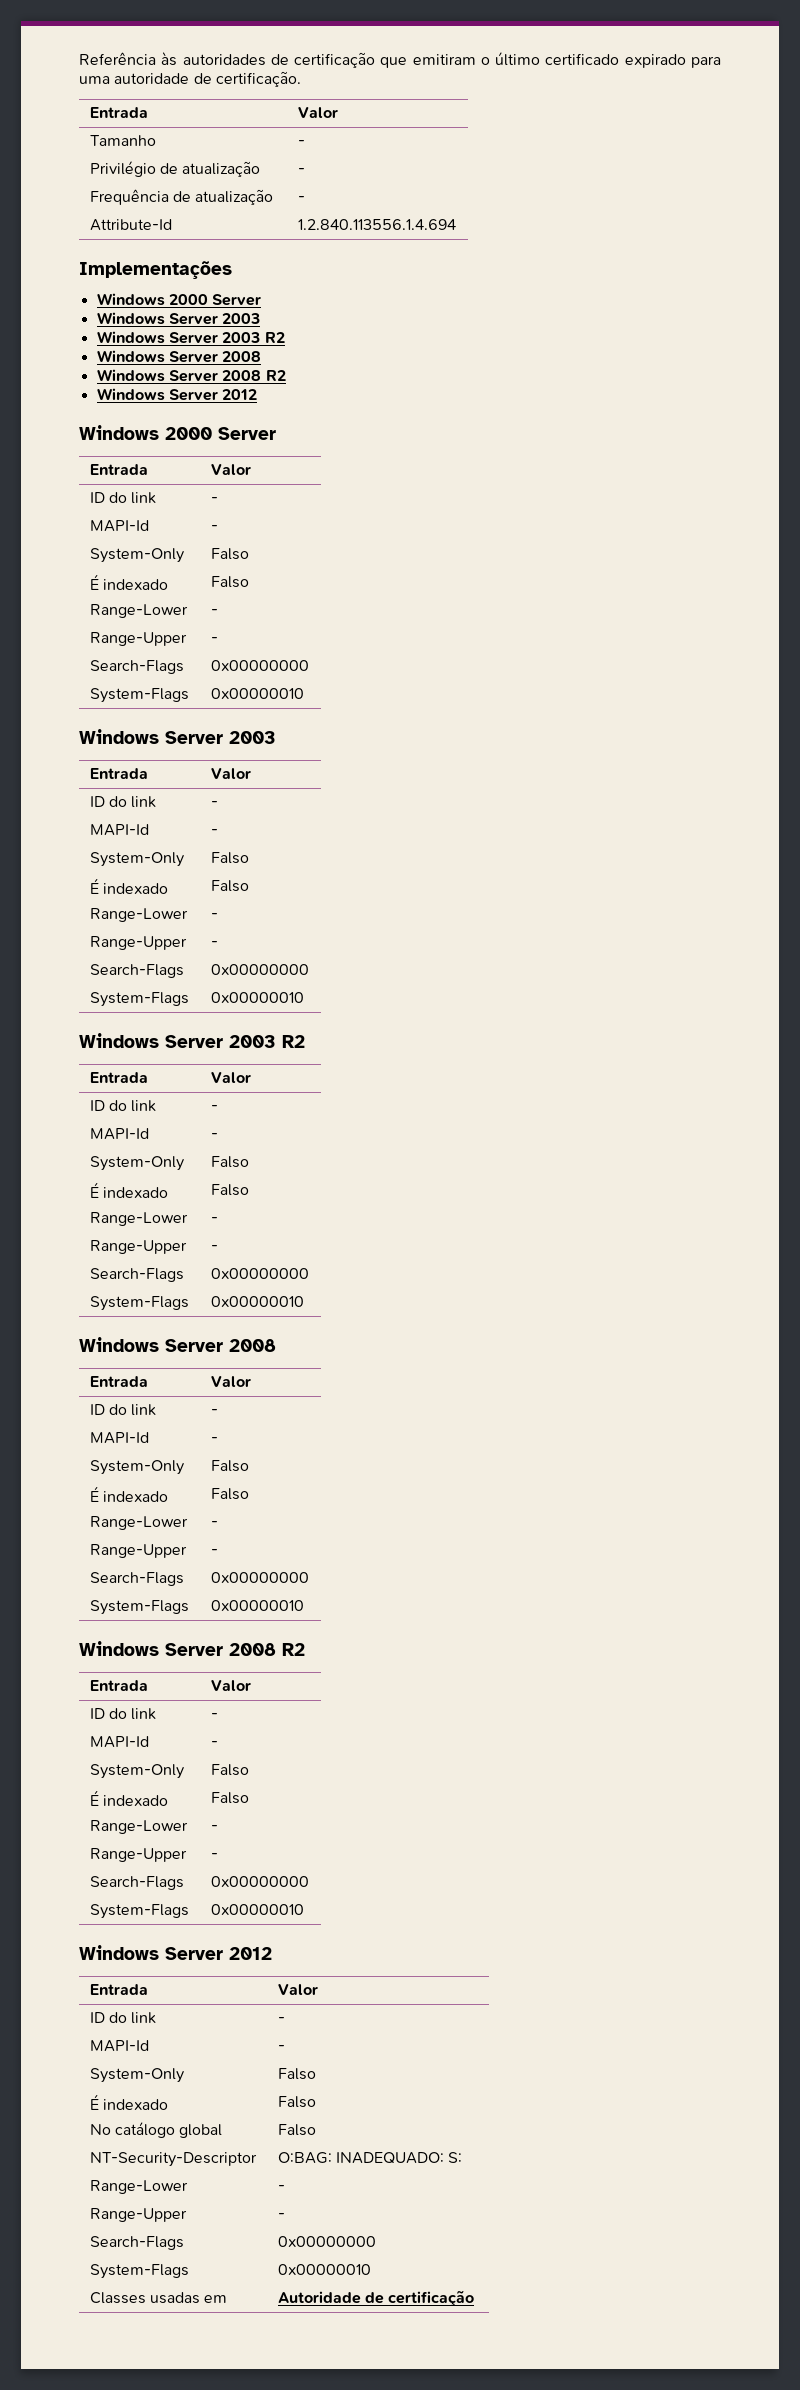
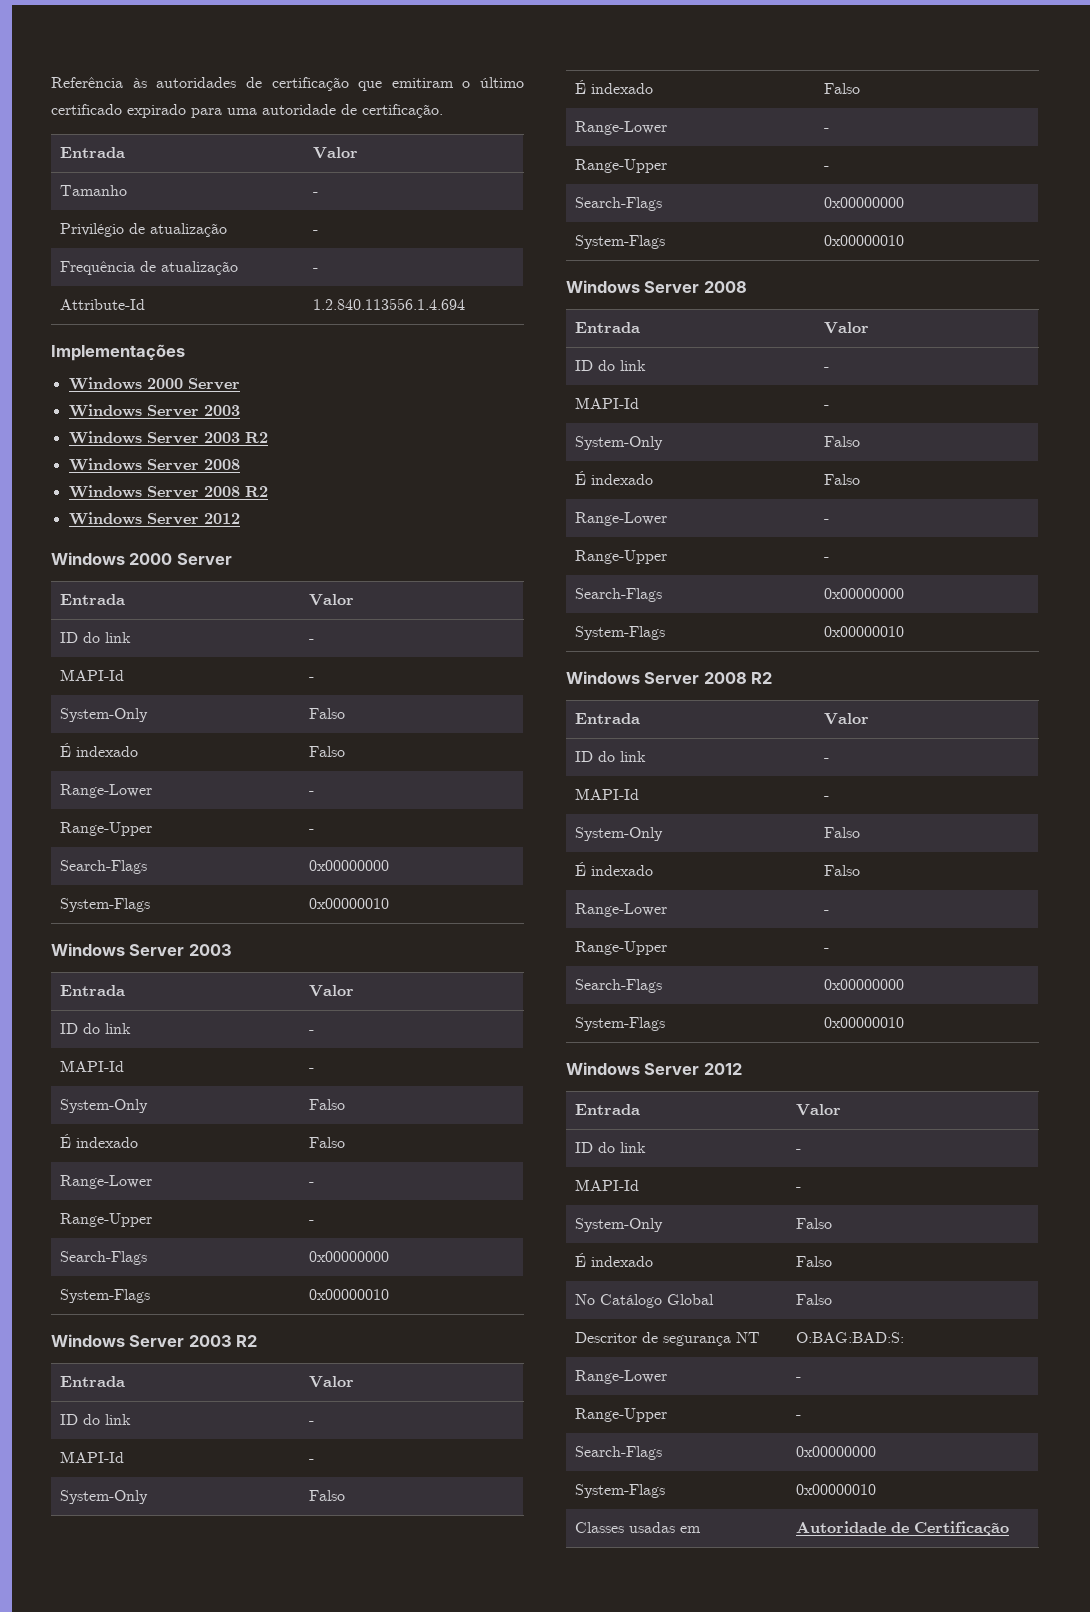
[114,2122,223,2138] [277,2124,316,2136] [89,2152,257,2167] [277,2152,463,2164] catálogo global | Falso // NT-Security-Descriptor | O:BAG: INADEQUADO: S: -> [600,1294,715,1308] [796,1294,833,1305] [575,1332,761,1346] [796,1332,905,1343] Catálogo Global | Falso // Descritor de segurança NT | O:BAG:BAD:S:
[388,2290,475,2306] certificação -> [914,1521,1010,1536] Certificação

